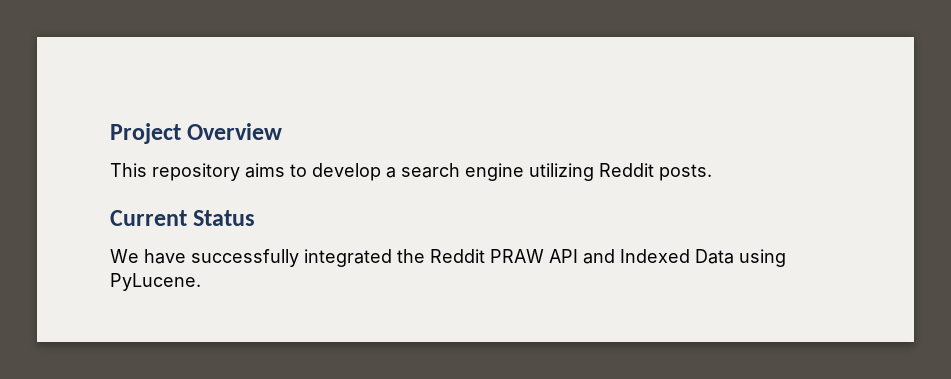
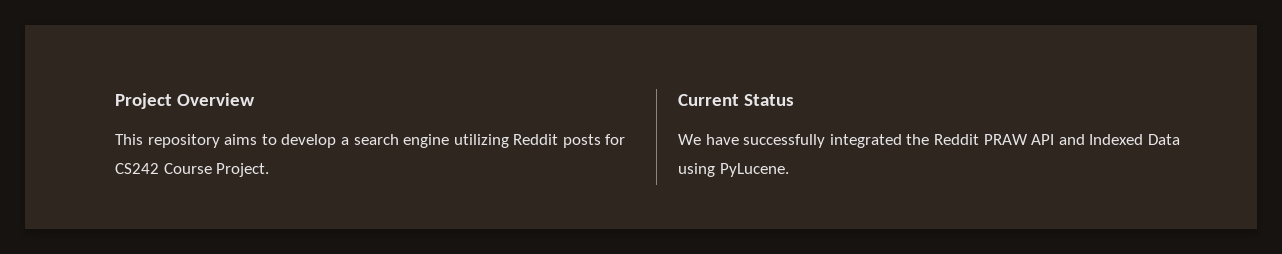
[659,164,712,181] posts. -> [562,134,626,148] [115,163,270,177] posts for CS242 Course Project.

